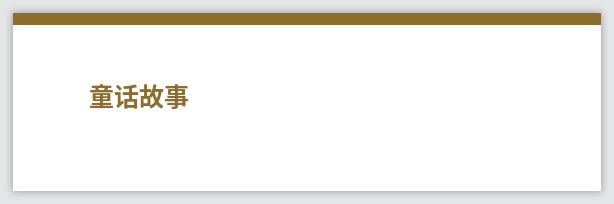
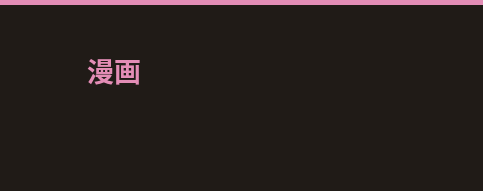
[89,84,189,109] 童话故事 -> [87,58,141,85] 漫画

